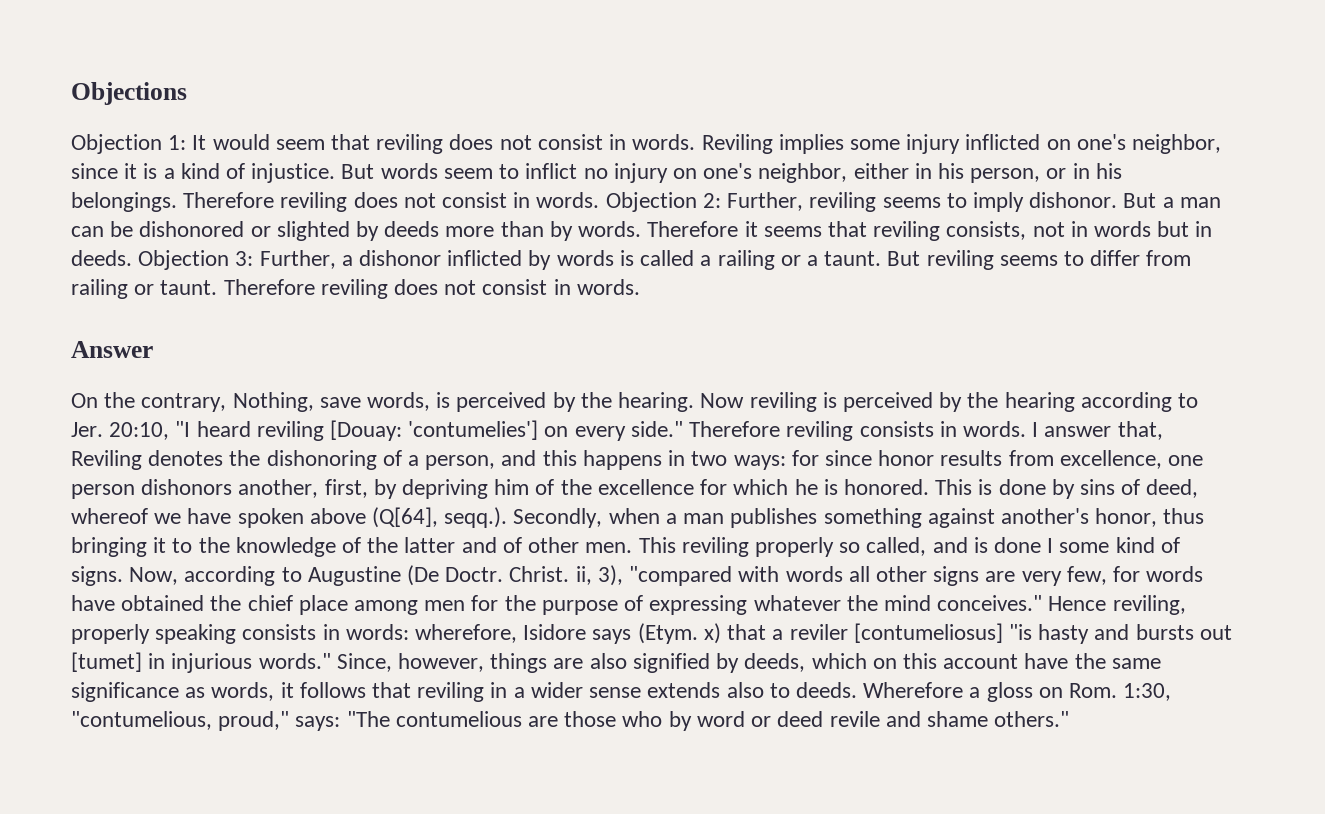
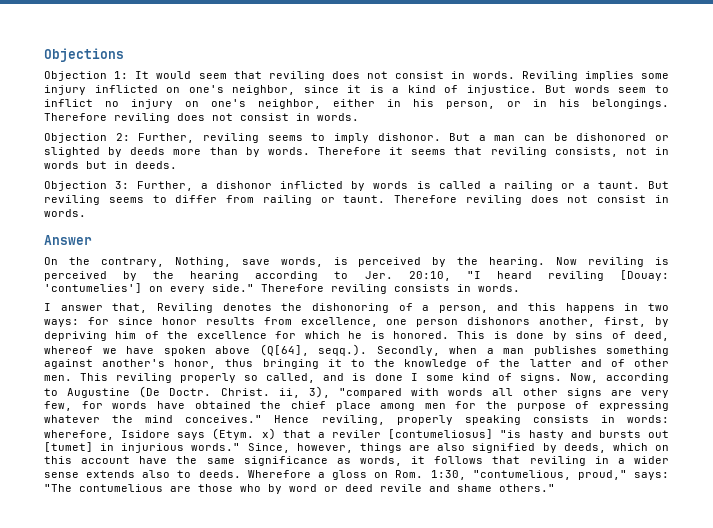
(600, 200) none -> (359, 117) //
(132, 258) none -> (177, 165) //
(1026, 429) none -> (520, 288) //

